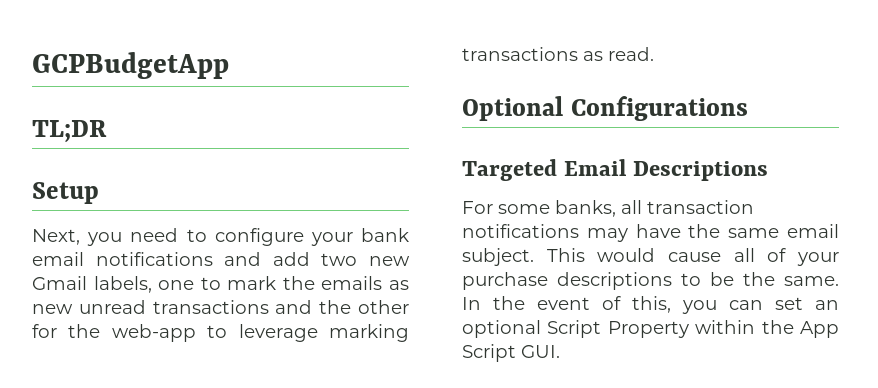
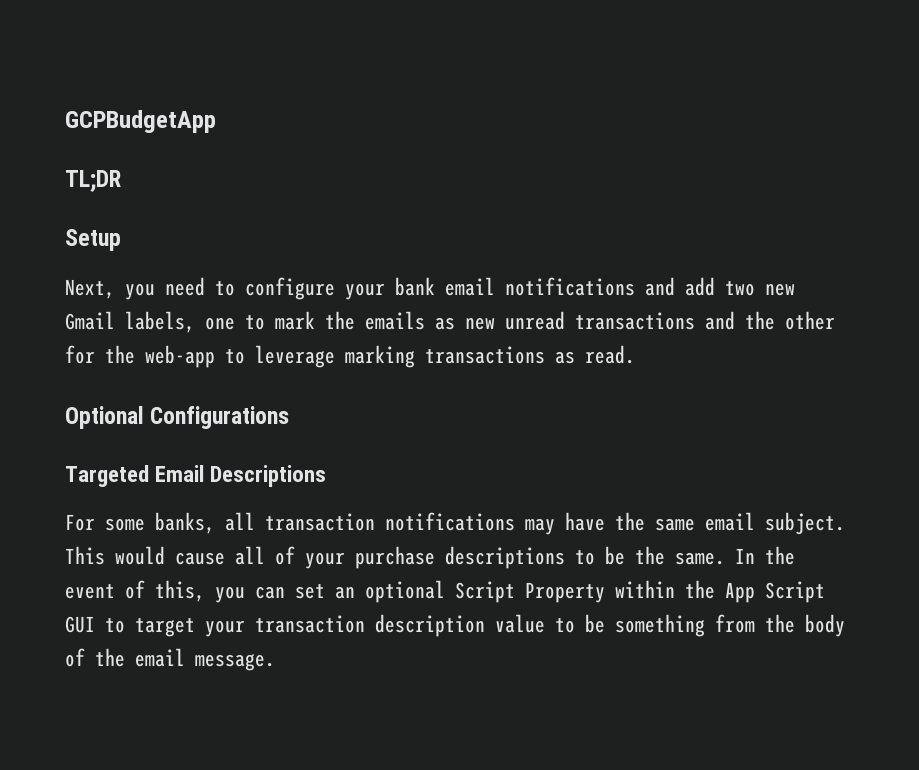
[521,345,560,358] GUI. -> [65,614,845,637] [65,648,275,671] GUI to target your transaction description value to be something from the body of the email message.

